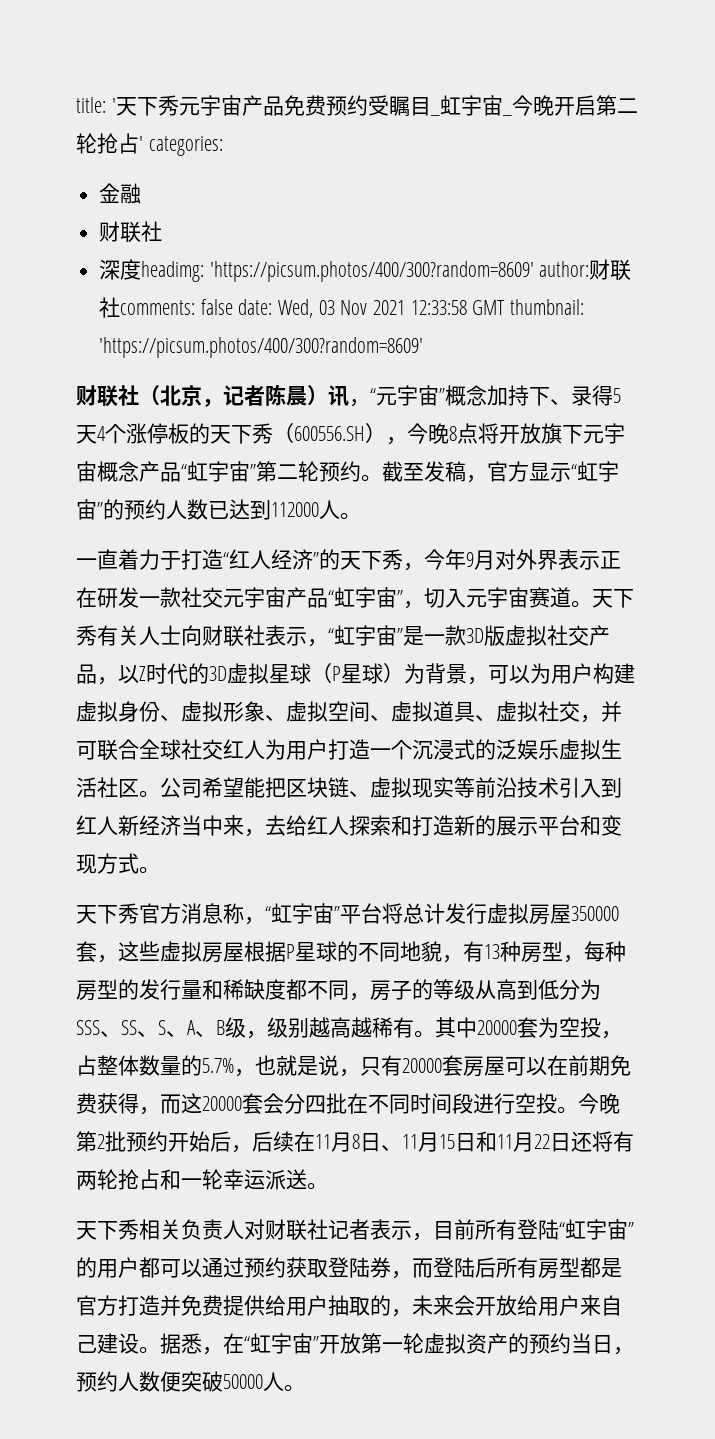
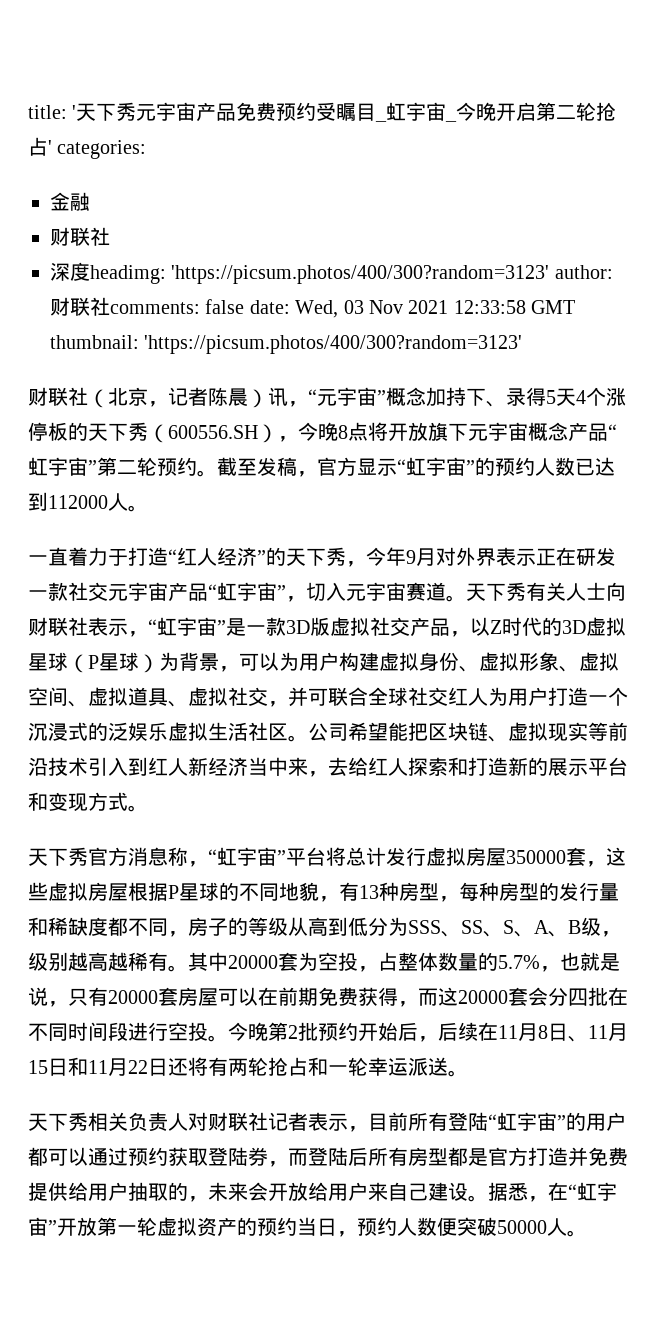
[209,261,534,282] 'https://picsum.photos/400/300?random=8609' -> [171,265,550,284] 'https://picsum.photos/400/300?random=3123'
[99,337,424,358] 'https://picsum.photos/400/300?random=8609' -> [144,335,523,354] 'https://picsum.photos/400/300?random=3123'

